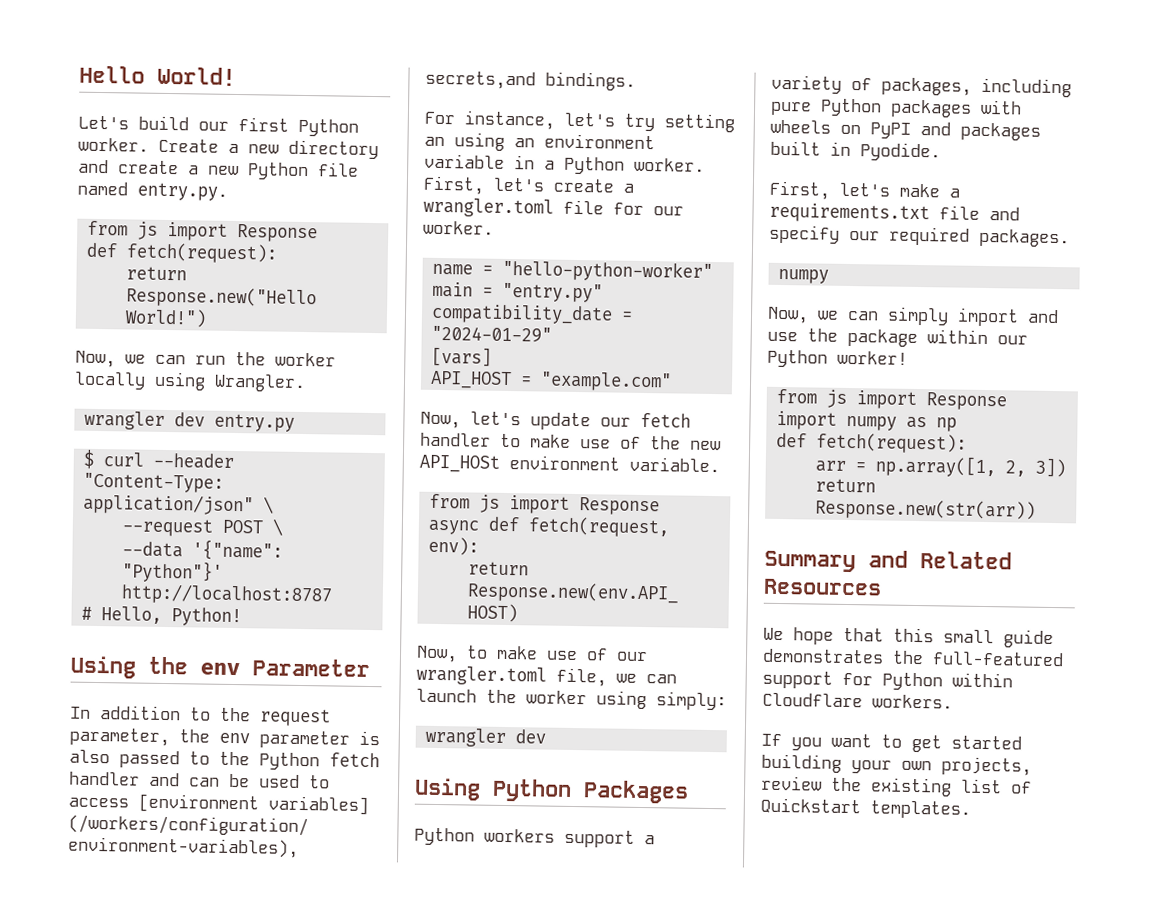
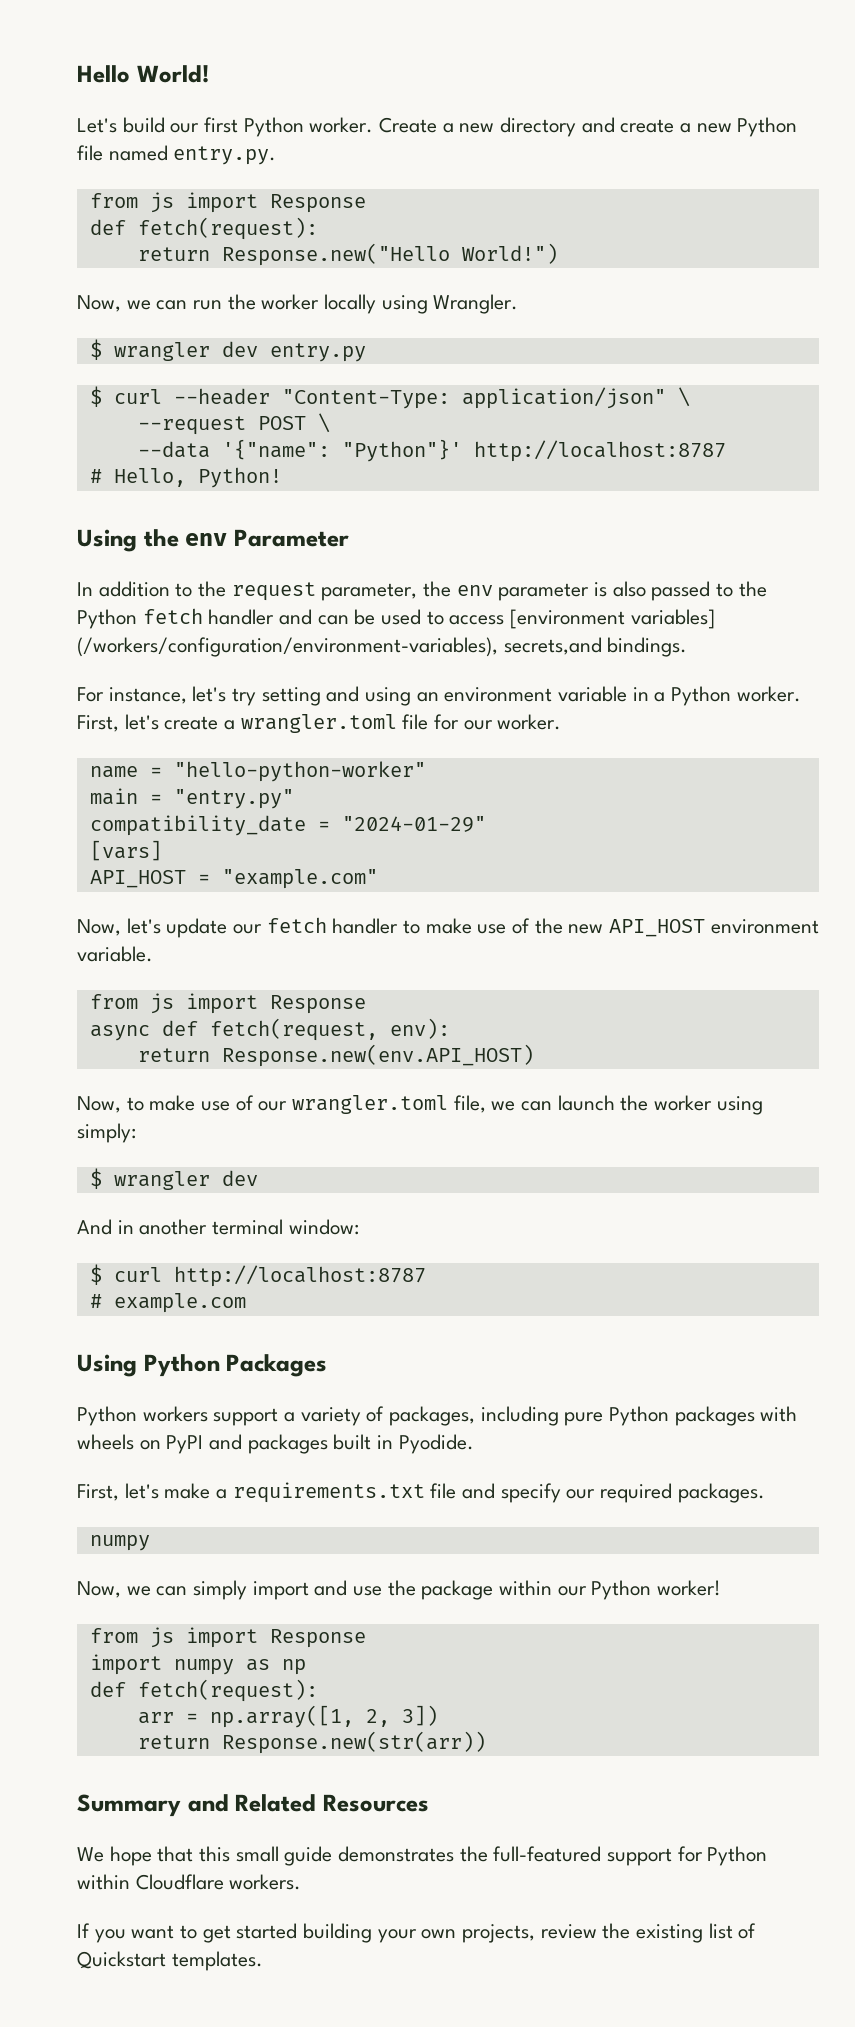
(306, 383) none -> [89,339,102,360] $
[424,136,445,147] an -> [326,686,360,702] and
[419,454,500,473] API_HOSt -> [609,919,706,937] API_HOST
[425,727,547,748] wrangler dev -> [89,1168,258,1190] [77,1219,359,1235] [89,1264,426,1287] [89,1293,246,1313] $ wrangler dev // And in another terminal window: // $ curl http://localhost:8787 // # example.com

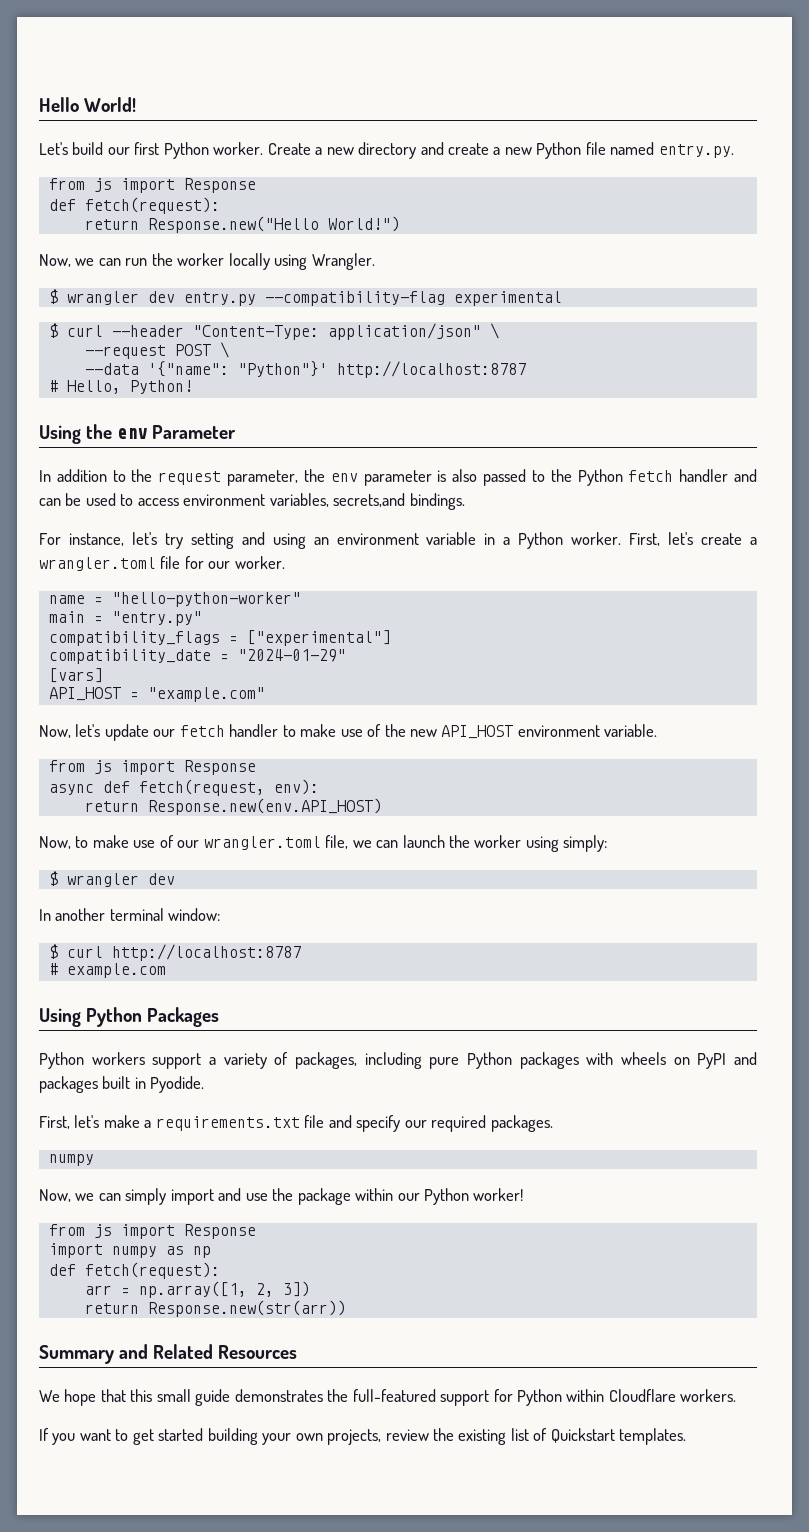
(366, 352) none -> [264,291,562,306] --compatibility-flag experimental
[510,609,715,629] [77,637,498,657] [environment variables] (/workers/configuration/environment-variables), -> [183,493,329,507] environment variables,
(294, 799) none -> [48,630,391,646] // compatibility_flags = ["experimental"]
[77,1219,134,1235] And in -> [39,909,51,921] In

